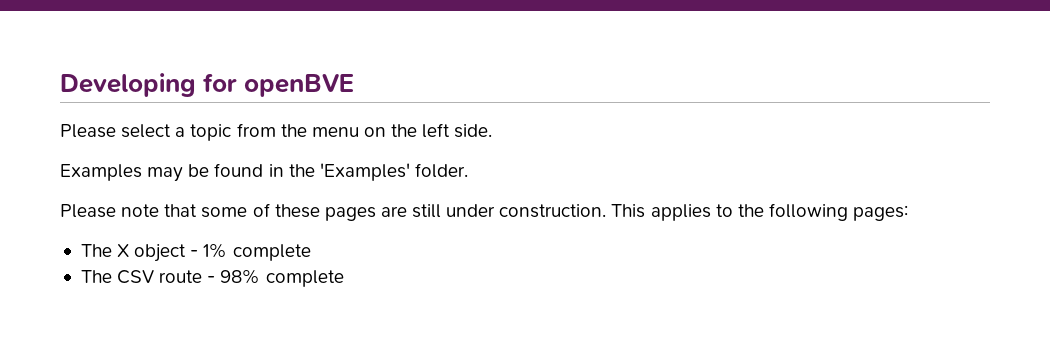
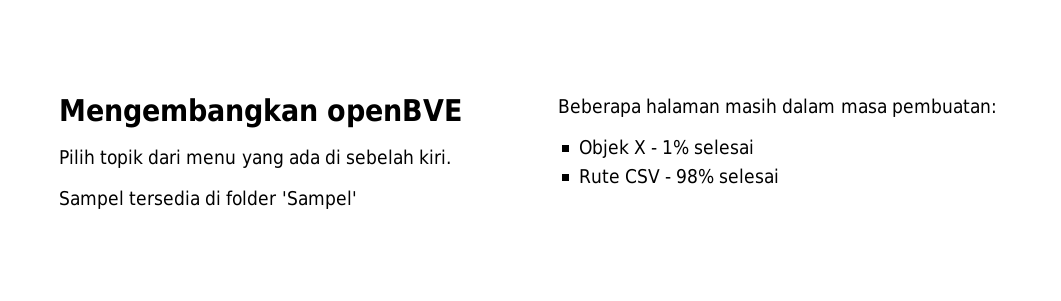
[60,73,238,97] Developing for -> [59,98,318,128] Mengembangkan
[60,123,493,141] [60,163,468,182] [60,203,909,221] [80,243,311,262] [80,270,203,284] Please select a topic from the menu on the left side. // Examples may be found in the 'Examples' folder. // Please note that some of these pages are still under construction. This applies to the following pages: // The X object - 1% complete // The CSV route -> [59,149,452,168] [59,190,357,209] [558,98,997,117] [578,139,755,158] [578,168,661,184] Pilih topik dari menu yang ada di sebelah kiri. // Sampel tersedia di folder 'Sampel' // Beberapa halaman masih dalam masa pembuatan: // Objek X - 1% selesai // Rute CSV
[265,270,344,287] complete -> [719,168,780,184] selesai

